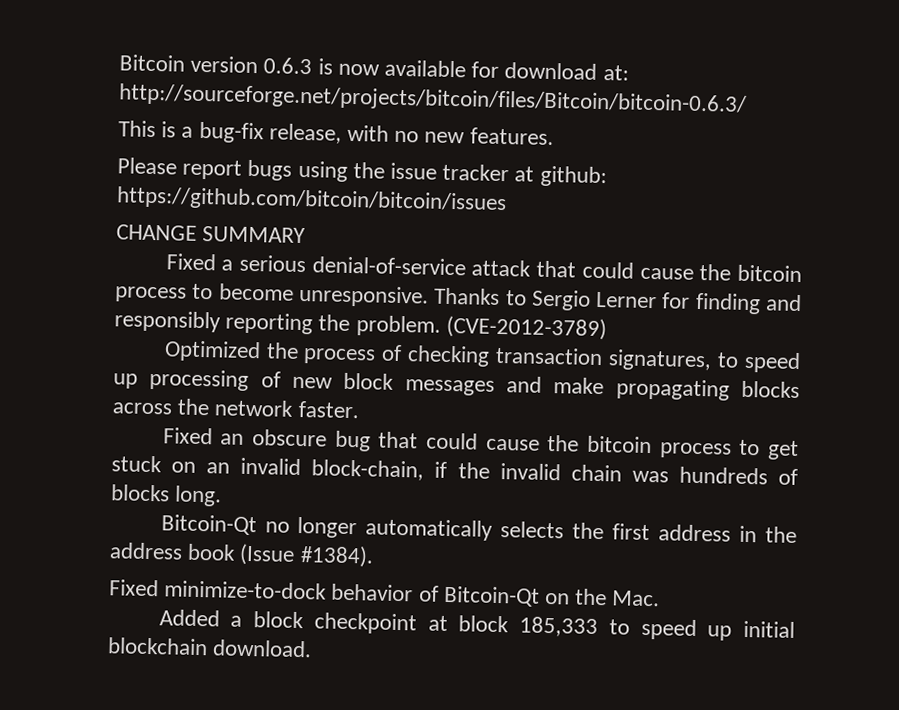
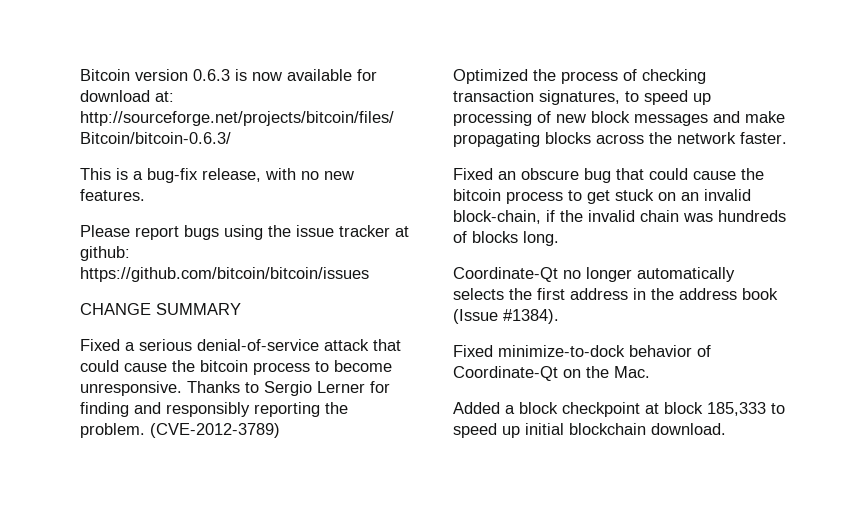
[160,514,257,536] Bitcoin-Qt -> [453,267,558,282] Coordinate-Qt
[442,585,540,607] Bitcoin-Qt -> [453,366,558,381] Coordinate-Qt

